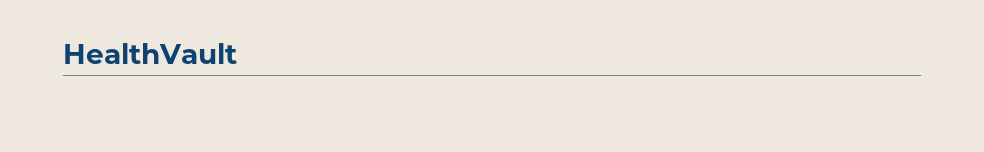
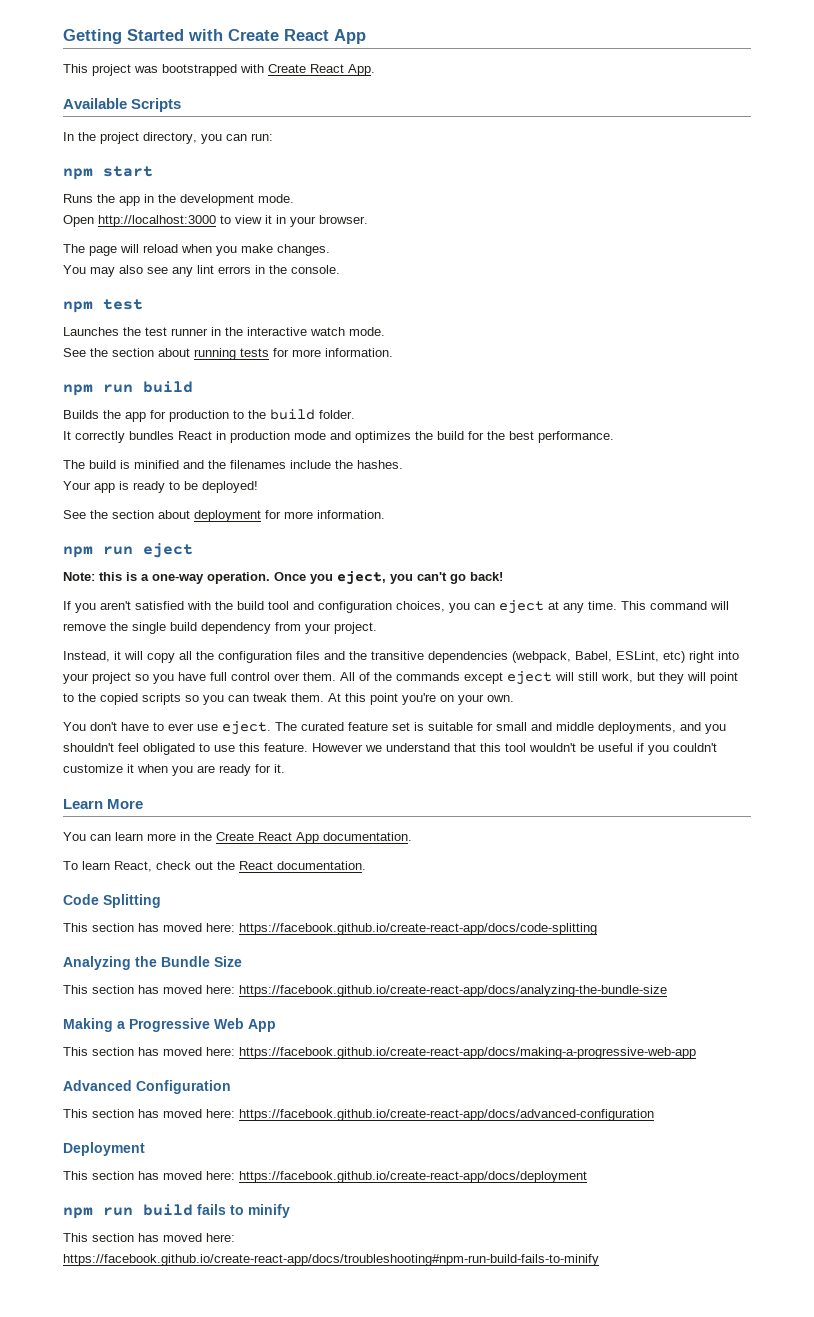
[63,43,237,64] HealthVault -> [63,29,366,44] [63,64,375,76] [63,98,182,112] [63,132,273,144] [63,166,153,180] [63,194,294,206] [63,215,368,227] [63,244,330,256] [63,265,340,277] [63,299,143,313] [63,327,385,336] [63,348,393,360] [63,381,193,396] [63,409,355,422] [63,431,614,443] [63,460,403,469] [63,481,258,493] [63,510,385,522] [63,543,193,558] [63,571,503,585] [63,600,729,614] [63,622,377,634] [63,651,739,663] [63,671,738,685] [63,693,514,705] [63,721,726,735] [63,743,717,755] [63,764,285,776] [63,799,144,809] [63,832,412,844] [63,861,366,872] [63,894,161,908] [63,923,597,935] [63,956,242,970] [63,985,667,997] [63,1018,276,1032] [63,1047,696,1059] [63,1080,231,1094] [63,1109,654,1121] [63,1142,145,1156] [63,1171,587,1183] [63,1204,290,1219] [63,1233,235,1242] [63,1254,599,1266] Getting Started with Create React App // This project was bootstrapped with Create React App. // Available Scripts // In the project directory, you can run: // npm start // Runs the app in the development mode. // Open http://localhost:3000 to view it in your browser. // The page will reload when you make changes. // You may also see any lint errors in the console. // npm test // Launches the test runner in the interactive watch mode. // See the section about running tests for more information. // npm run build // Builds the app for production to the build folder. // It correctly bundles React in production mode and optimizes the build for the best performance. // The build is minified and the filenames include the hashes. // Your app is ready to be deployed! // See the section about deployment for more information. // npm run eject // Note: this is a one-way operation. Once you eject, you can't go back! // If you aren't satisfied with the build tool and configuration choices, you can eject at any time. This command will remove the single build dependency from your project. // Instead, it will copy all the configuration files and the transitive dependencies (webpack, Babel, ESLint, etc) right into your project so you have full control over them. All of the commands except eject will still work, but they will point to the copied scripts so you can tweak them. At this point you're on your own. // You don't have to ever use eject. The curated feature set is suitable for small and middle deployments, and you shouldn't feel obligated to use this feature. However we understand that this tool wouldn't be useful if you couldn't customize it when you are ready for it. // Learn More // You can learn more in the Create React App documentation. // To learn React, check out the React documentation. // Code Splitting // This section has moved here: https://facebook.github.io/create-react-app/docs/code-splitting // Analyzing the Bundle Size // This section has moved here: https://facebook.github.io/create-react-app/docs/analyzing-the-bundle-size // Making a Progressive Web App // This section has moved here: https://facebook.github.io/create-react-app/docs/making-a-progressive-web-app // Advanced Configuration // This section has moved here: https://facebook.github.io/create-react-app/docs/advanced-configuration // Deployment // This section has moved here: https://facebook.github.io/create-react-app/docs/deployment // npm run build fails to minify // This section has moved here: https://facebook.github.io/create-react-app/docs/troubleshooting#npm-run-build-fails-to-minify

